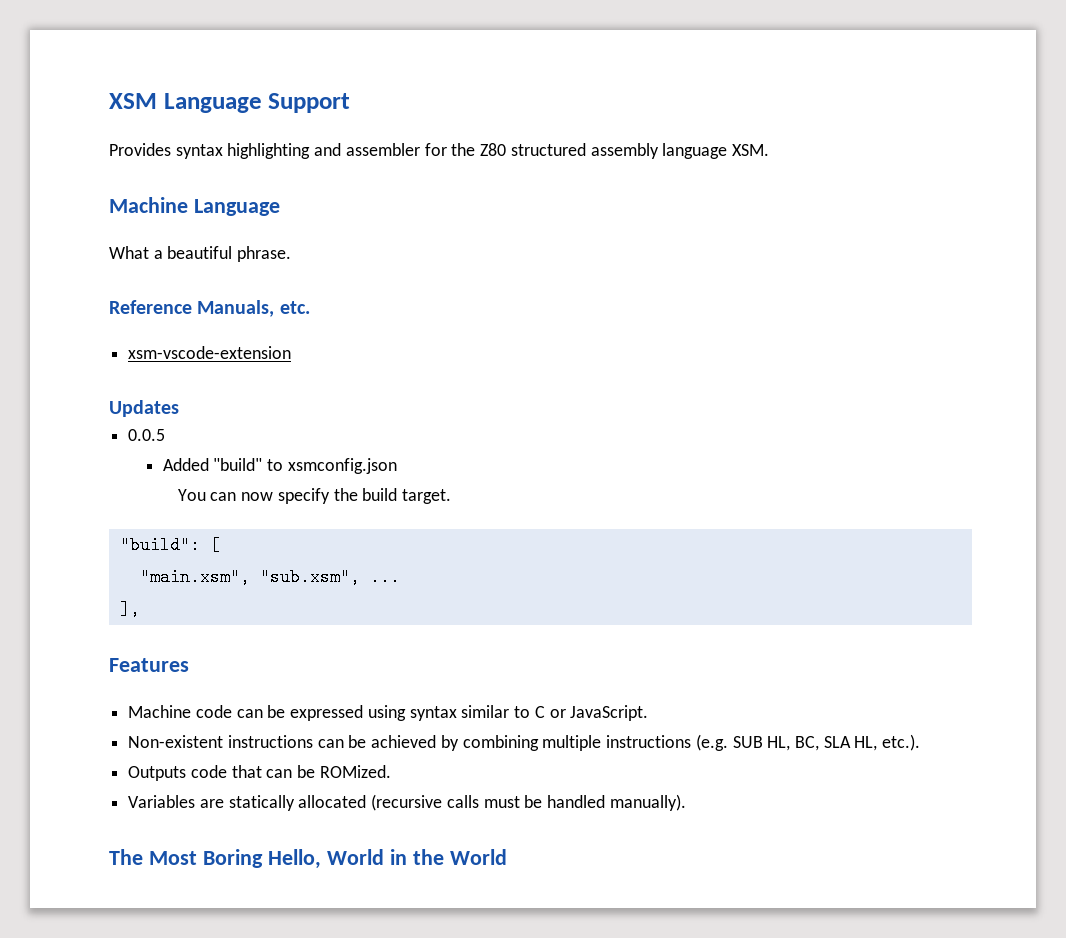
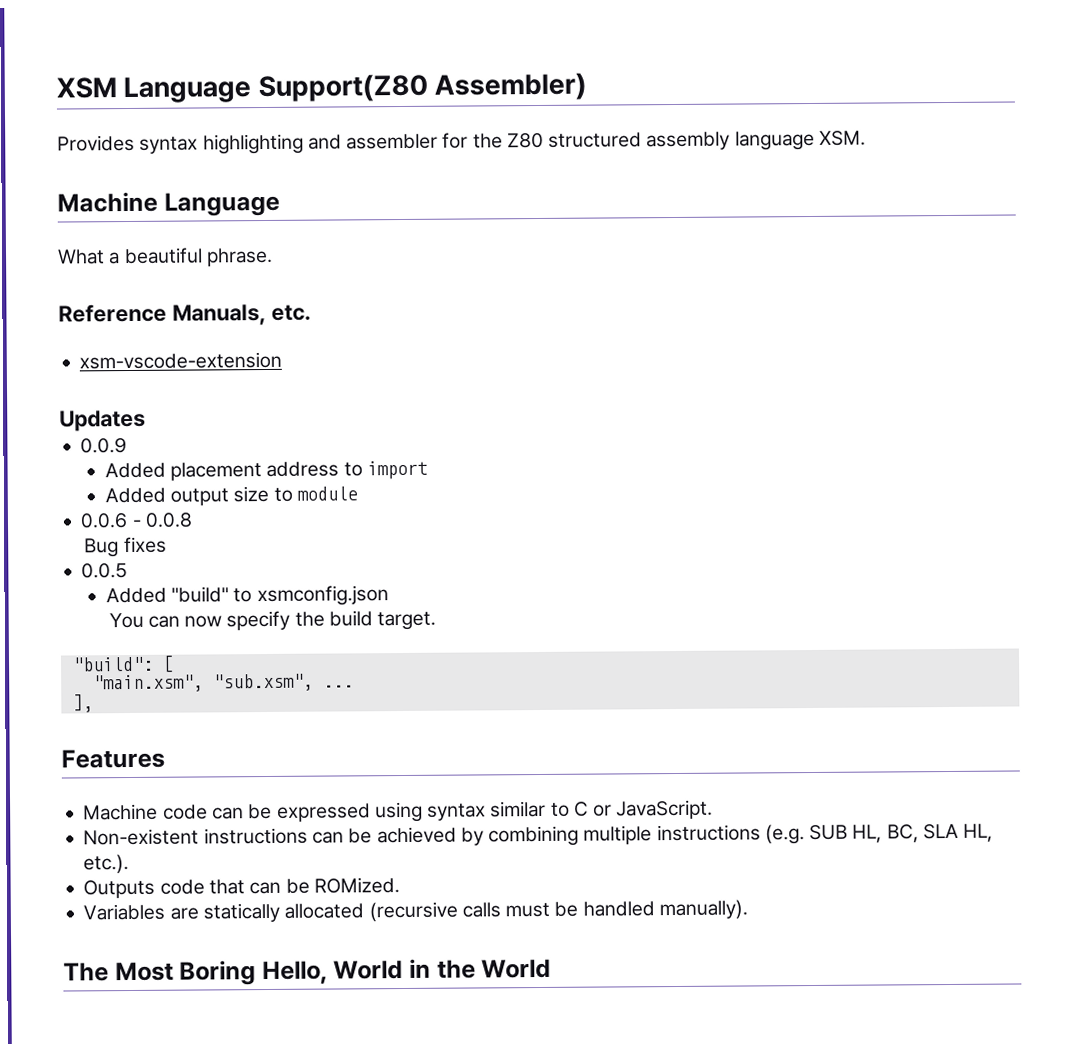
[268,93,351,113] Support -> [257,72,588,103] Support(Z80 Assembler)
(179, 408) none -> [80,438,128,454] [104,460,428,481] [104,485,358,506] [80,512,193,529] [84,536,167,558] // 0.0.9 // Added placement address to import // Added output size to module // 0.0.6 - 0.0.8 // Bug fixes

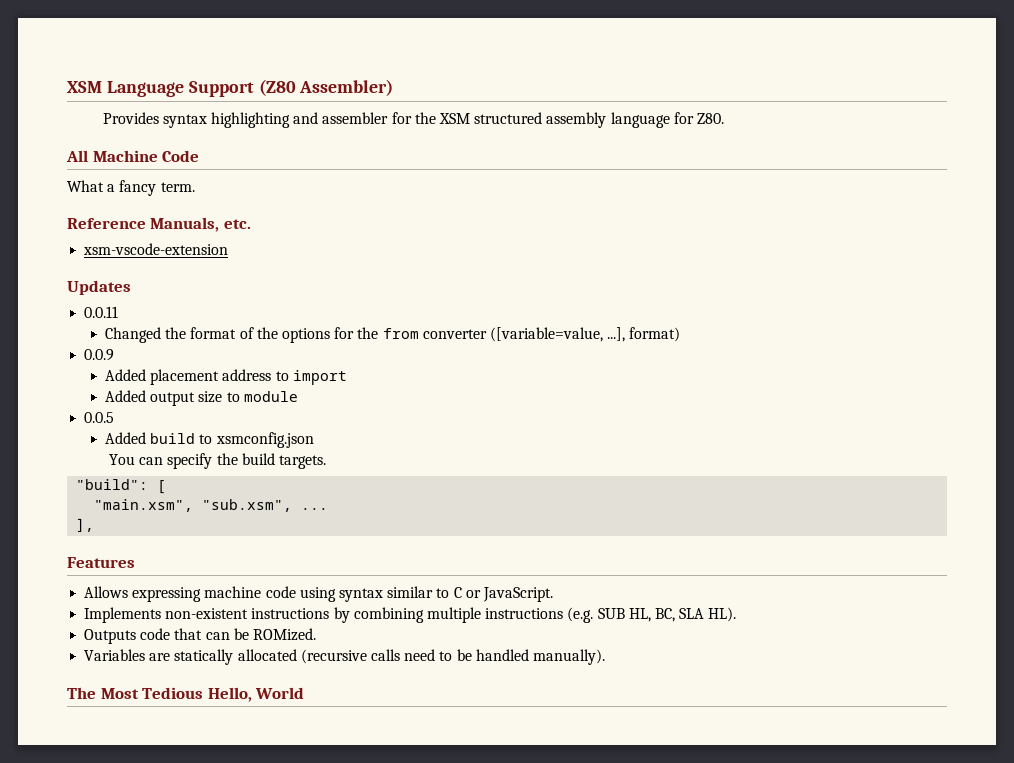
[257,73,428,103] Support(Z80 -> [188,79,296,97] Support (Z80
[506,132,544,149] Z80 -> [438,113,470,124] XSM
[818,130,866,146] [57,191,280,217] XSM. // Machine Language -> [673,112,724,124] [66,150,200,162] for Z80. // All Machine Code
[123,247,273,267] beautiful phrase. -> [119,180,195,196] fancy term.
(146, 420) none -> [84,306,119,318] [105,327,681,343] // 0.0.11 // Changed the format of the options for the from converter ([variable=value, ...], format)
[80,512,193,529] [84,536,167,558] // 0.0.6 - 0.0.8 // Bug fixes -> (298, 396) none
[170,586,229,603] "build" -> [150,433,196,444] build
[184,615,223,628] now -> (164, 461) none
[377,611,437,631] target. -> [278,455,326,469] targets.
[83,803,371,822] Machine code can be expressed -> [84,586,296,602] Allows expressing machine code
[83,826,457,846] Non-existent instructions can be achieved -> [84,607,330,623] Implements non-existent instructions
[963,823,994,842] [83,854,130,874] HL, etc.). -> [708,607,737,622] HL).
[505,902,551,918] must -> [404,649,453,661] need to
[179,960,257,986] Boring -> [142,687,204,699] Tedious
[409,958,552,979] in the World -> (305, 693) none

